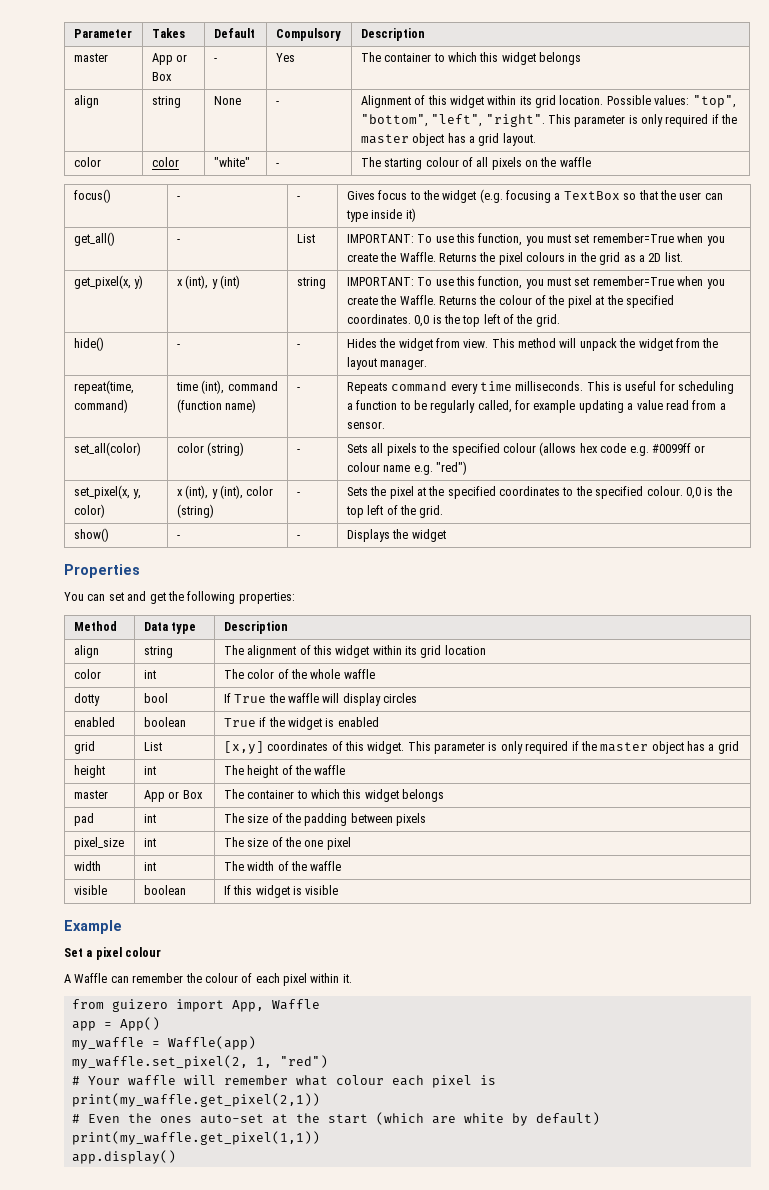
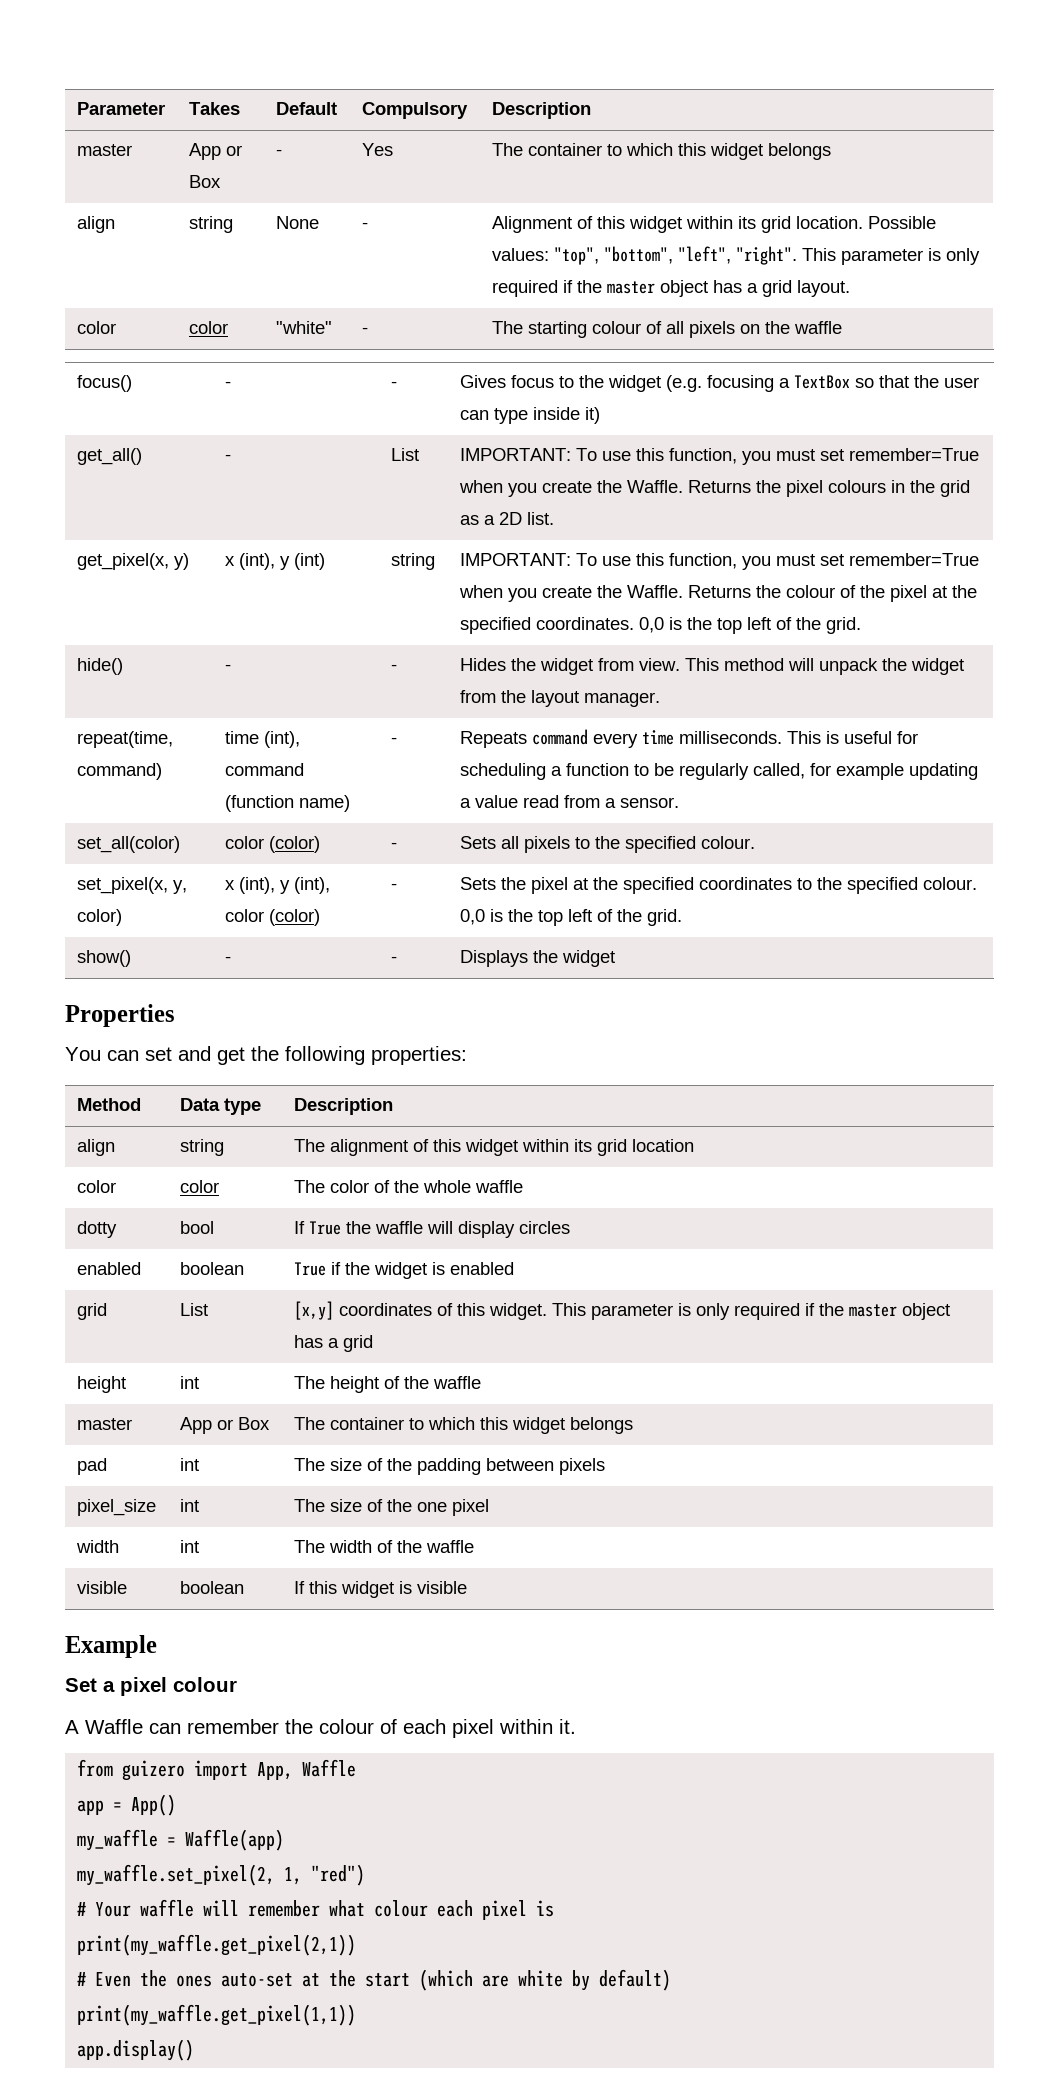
[207,442,245,456] (string) -> [268,836,320,853] (color)
[503,442,706,456] [346,461,467,475] colour (allows hex code e.g. #0099ff or colour name e.g. "red") -> [700,836,755,849] colour.
[176,504,214,518] (string) -> [268,909,320,926] (color)
[143,670,156,679] int -> [179,1180,219,1193] color

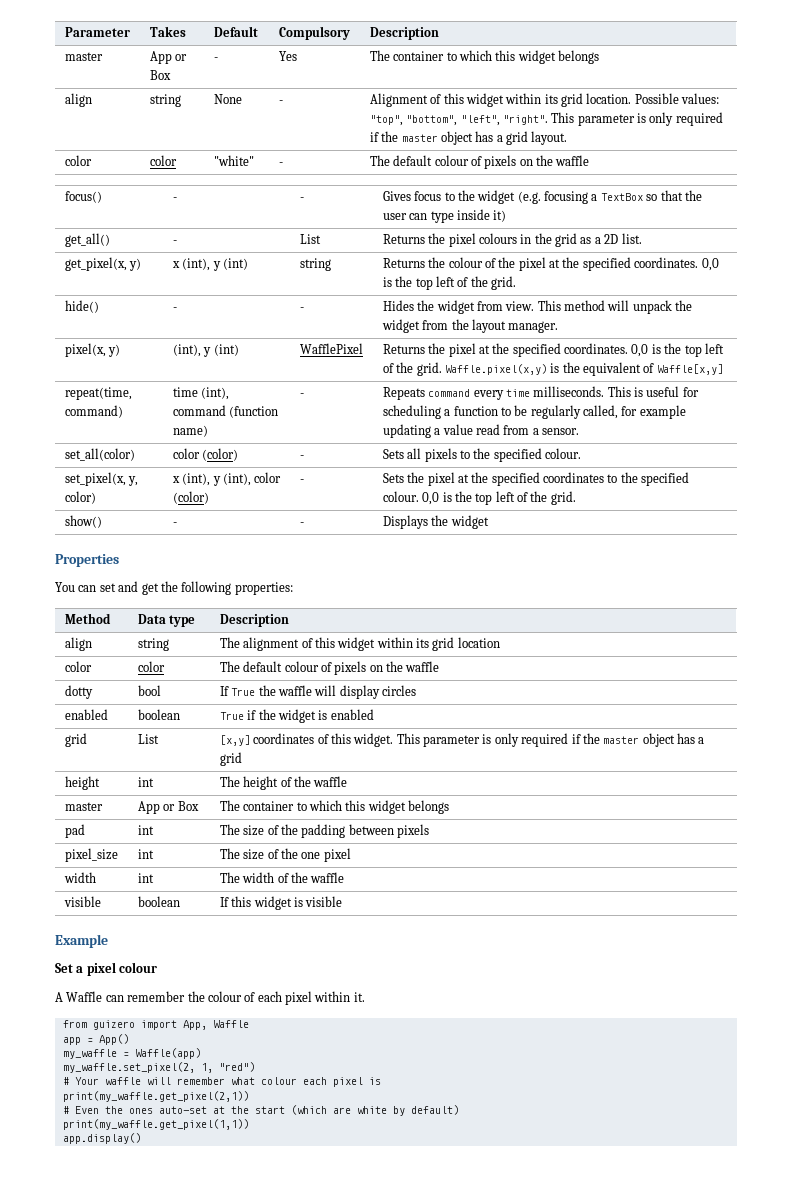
[527,321,684,338] starting colour of all -> [393,155,482,166] default colour of
[459,448,979,465] [458,480,683,497] IMPORTANT: To use this function, you must set remember=True when you create the Waffle. -> (321, 239) none
[459,553,979,570] [458,585,683,602] IMPORTANT: To use this function, you must set remember=True when you create the Waffle. -> (331, 264) none
(660, 699) none -> [64,343,121,357] [172,344,239,357] [299,343,363,354] [382,343,724,357] [382,362,723,376] // pixel(x, y) | (int), y (int) | WafflePixel | Returns the pixel at the specified coordinates. 0,0 is the top left of the grid. Waffle.pixel(x,y) is the equivalent of Waffle[x,y]
[329,1180,471,1193] color of the whole -> [243,661,404,675] default colour of pixels on the

